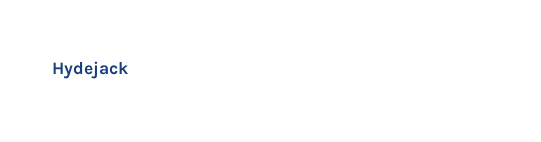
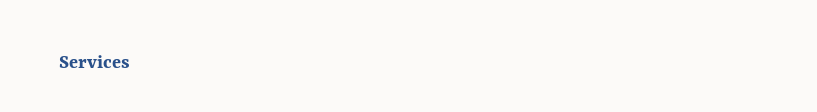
[52,61,129,79] Hydejack -> [59,55,130,68] Services

